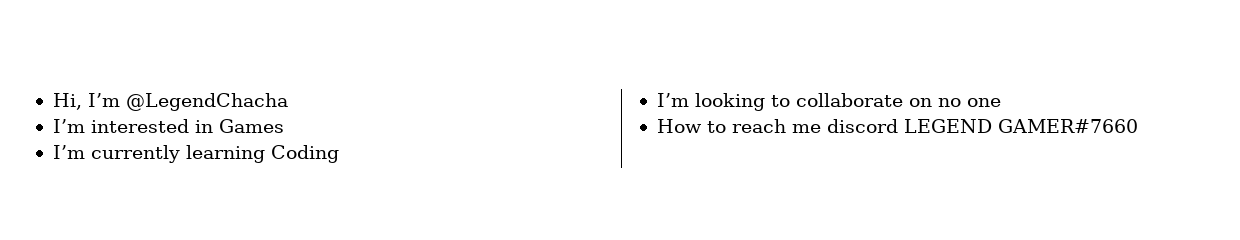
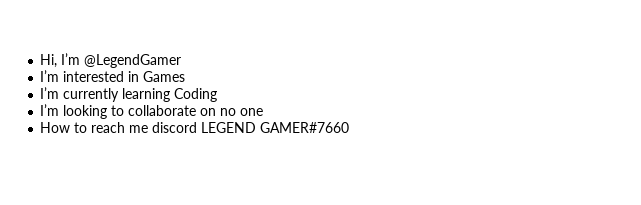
[125,93,288,111] @LegendChacha -> [84,54,182,68] @LegendGamer

